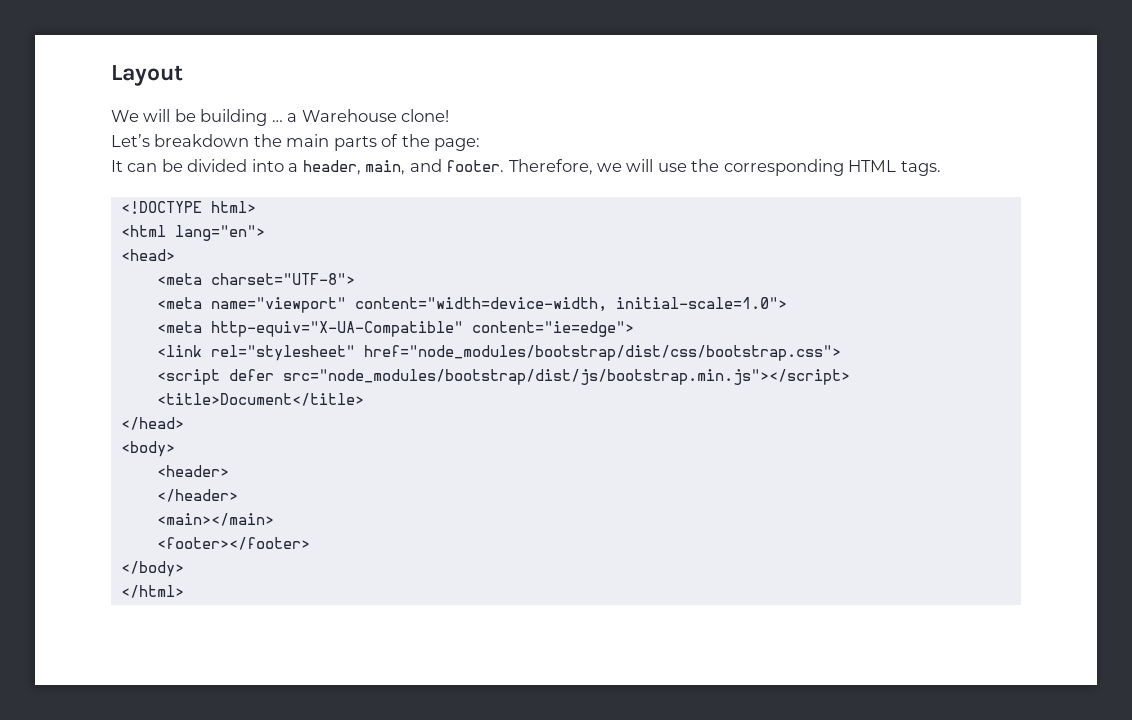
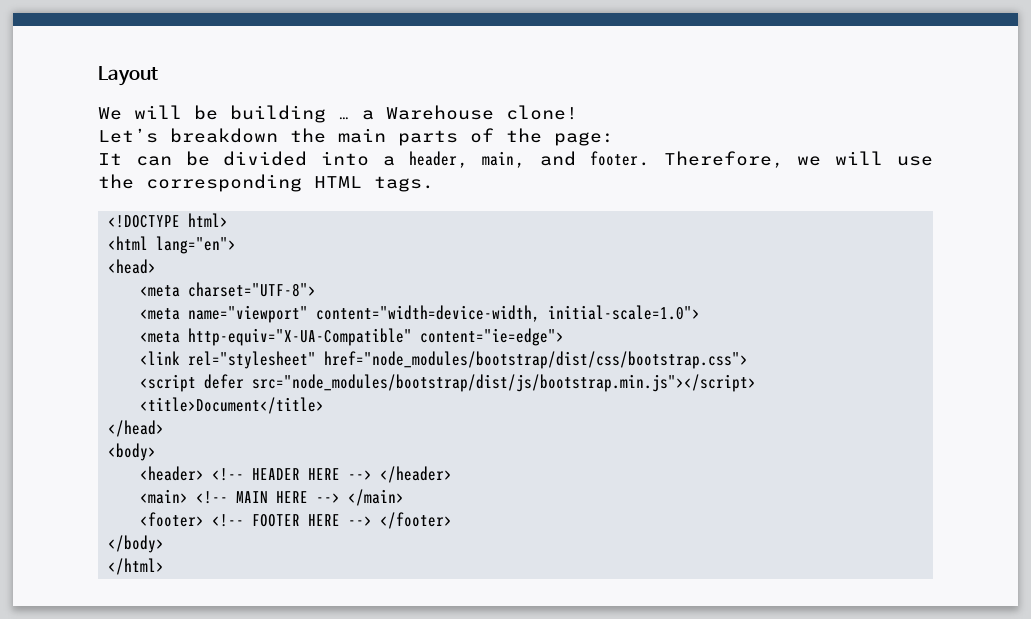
[156,489,238,502] [156,513,274,526] [156,537,310,550] // </header> // <main></main> // <footer></footer> -> [212,466,453,483] [140,489,405,506] [140,512,453,529] <!-- HEADER HERE --> </header> // <main> <!-- MAIN HERE --> </main> // <footer> <!-- FOOTER HERE --> </footer>

